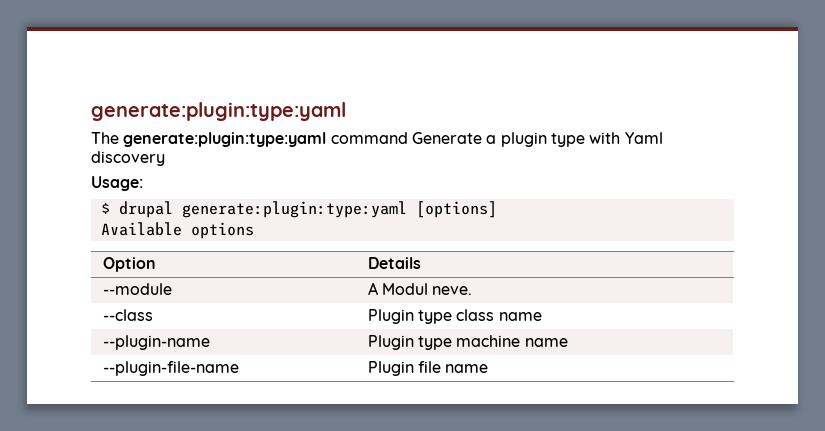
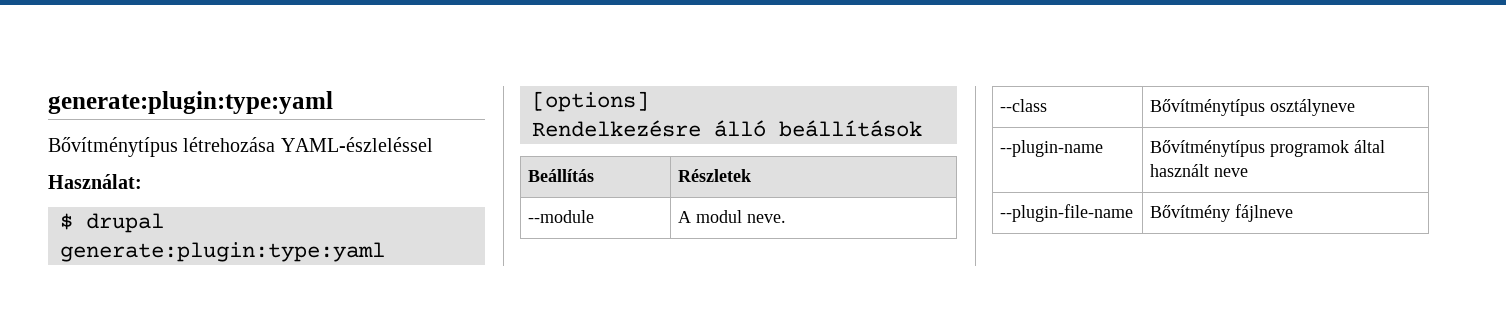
[91,132,663,147] [91,151,165,166] [91,176,143,191] The generate:plugin:type:yaml command Generate a plugin type with Yaml discovery // Usage: -> [48,137,433,157] [48,174,142,189] Bővítménytípus létrehozása YAML-észleléssel // Használat:
[100,222,254,239] [102,257,156,272] [367,257,421,269] Available options // Option | Details -> [532,120,922,137] [528,169,595,182] [678,169,752,182] Rendelkezésre álló beállítások // Beállítás | Részletek
[382,283,429,295] Modul -> [696,210,743,223] modul
[367,309,542,324] [102,335,210,350] [367,335,568,350] [102,361,239,376] [367,361,489,376] Plugin type class name // --plugin-name | Plugin type machine name // --plugin-file-name | Plugin file name -> [1150,99,1356,116] [1000,140,1104,157] [1150,140,1386,157] [1150,164,1249,177] [1000,204,1134,222] [1150,204,1294,222] Bővítménytípus osztályneve // --plugin-name | Bővítménytípus programok által használt neve // --plugin-file-name | Bővítmény fájlneve

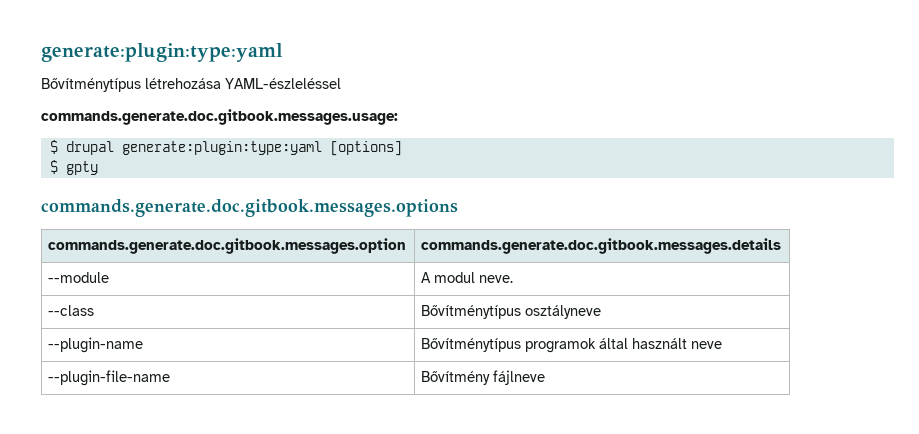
[48,174,142,189] Használat: -> [41,109,398,125] commands.generate.doc.gitbook.messages.usage:
[532,120,922,137] [528,169,595,182] [678,169,752,182] Rendelkezésre álló beállítások // Beállítás | Részletek -> [49,160,98,175] [41,199,458,217] [48,238,407,254] [421,238,782,254] $ gpty // commands.generate.doc.gitbook.messages.options // commands.generate.doc.gitbook.messages.option | commands.generate.doc.gitbook.messages.details

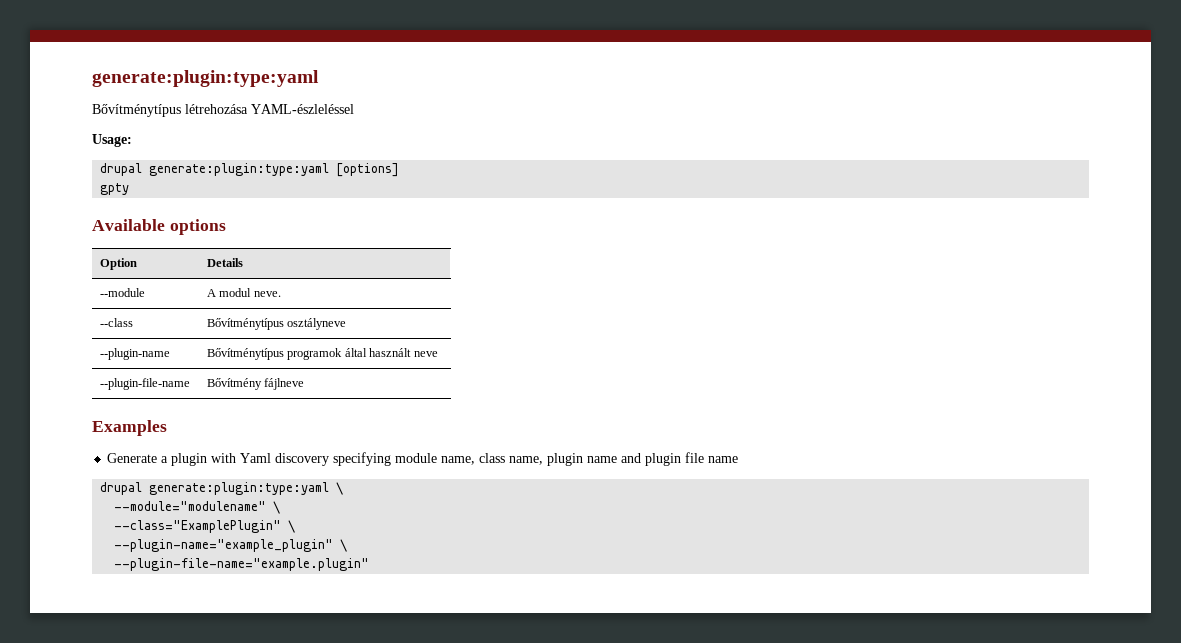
[41,109,398,125] [49,140,58,154] commands.generate.doc.gitbook.messages.usage: // $ -> [92,134,132,147] Usage: //
[49,160,58,174] $ -> (400, 170) none
[41,199,458,217] [48,238,407,254] [421,238,782,254] commands.generate.doc.gitbook.messages.options // commands.generate.doc.gitbook.messages.option | commands.generate.doc.gitbook.messages.details -> [92,219,226,235] [100,258,138,270] [207,258,244,267] Available options // Option | Details
(546, 377) none -> [92,420,167,436] [107,452,739,466] [100,482,344,495] [114,501,281,514] [114,520,296,533] [114,539,348,552] [114,558,370,571] // Examples // Generate a plugin with Yaml discovery specifying module name, class name, plugin name and plugin file name // drupal generate:plugin:type:yaml \ // --module="modulename" \ // --class="ExamplePlugin" \ // --plugin-name="example_plugin" \ // --plugin-file-name="example.plugin"

